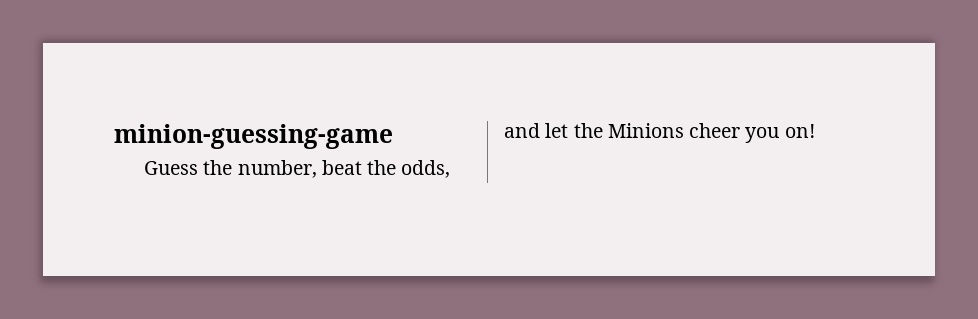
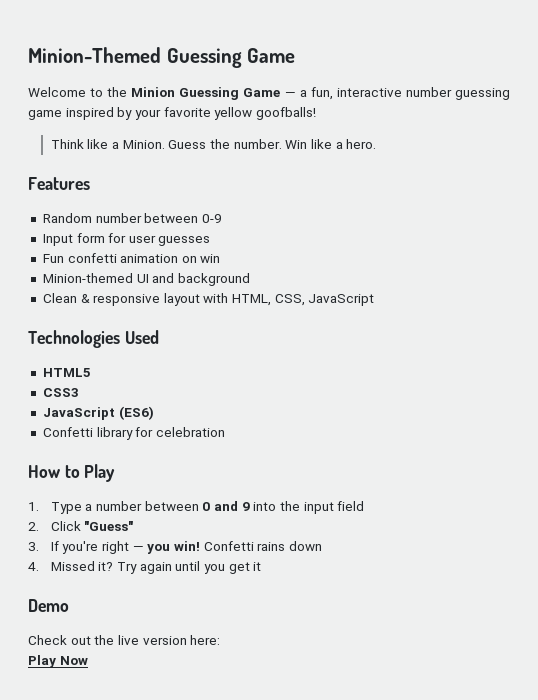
[114,124,393,149] [144,160,451,178] [504,123,815,143] minion-guessing-game // Guess the number, beat the odds, and let the Minions cheer you on! -> [28,47,296,68] [28,87,510,100] [28,107,316,120] [50,139,377,149] [28,177,90,190] [42,213,222,223] [42,233,211,246] [42,253,221,263] [42,273,250,286] [42,293,375,306] [28,330,159,348] [42,368,91,377] [42,388,79,397] [42,406,154,420] [42,427,225,440] [28,464,116,482] [28,501,365,514] [28,521,134,531] [28,541,322,554] [28,561,262,574] [28,599,69,612] [28,635,221,645] [28,655,88,668] Minion-Themed Guessing Game // Welcome to the Minion Guessing Game — a fun, interactive number guessing game inspired by your favorite yellow goofballs! // Think like a Minion. Guess the number. Win like a hero. // Features // Random number between 0-9 // Input form for user guesses // Fun confetti animation on win // Minion-themed UI and background // Clean & responsive layout with HTML, CSS, JavaScript // Technologies Used // HTML5 // CSS3 // JavaScript (ES6) // Confetti library for celebration // How to Play // 1. Type a number between 0 and 9 into the input field // 2. Click "Guess" // 3. If you're right — you win! Confetti rains down // 4. Missed it? Try again until you get it // Demo // Check out the live version here: // Play Now

